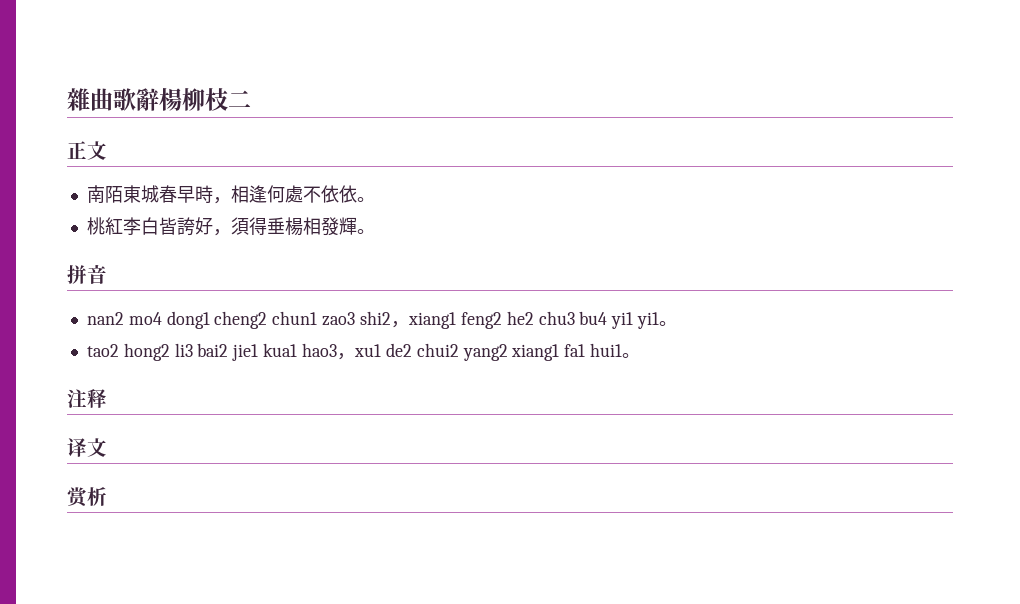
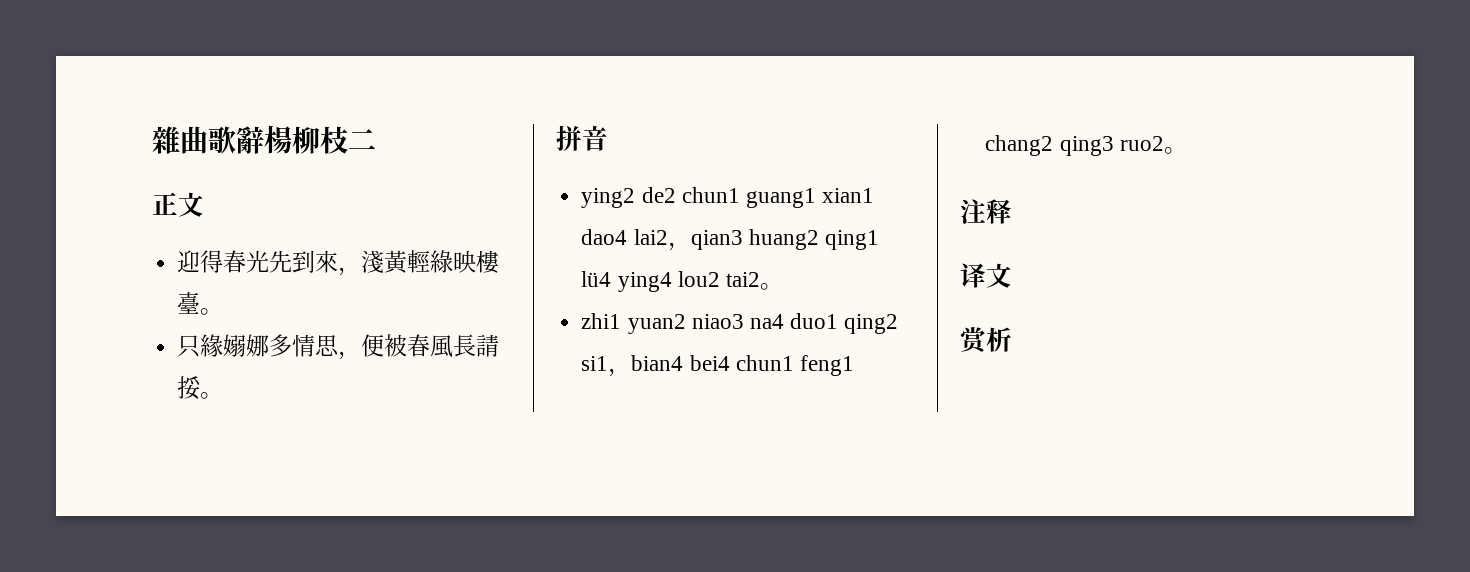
[86,185,375,204] [86,217,375,236] [67,265,107,284] [86,311,678,329] [86,343,623,361] 南陌東城春早時，相逢何處不依依。 // 桃紅李白皆誇好，須得垂楊相發輝。 // 拼音 // nan2 mo4 dong1 cheng2 chun1 zao3 shi2，xiang1 feng2 he2 chu3 bu4 yi1 yi1。 // tao2 hong2 li3 bai2 jie1 kua1 hao3，xu1 de2 chui2 yang2 xiang1 fa1 hui1 -> [177,250,501,276] [177,292,224,315] [177,334,500,360] [177,376,224,400] [556,125,608,151] [581,187,875,208] [581,229,879,251] [581,271,783,292] [581,313,899,334] [581,355,854,377] [985,135,1164,156] 迎得春光先到來，淺黃輕綠映樓臺。 // 只緣嫋娜多情思，便被春風長請挼。 // 拼音 // ying2 de2 chun1 guang1 xian1 dao4 lai2，qian3 huang2 qing1 lü4 ying4 lou2 tai2。 // zhi1 yuan2 niao3 na4 duo1 qing2 si1，bian4 bei4 chun1 feng1 chang2 qing3 ruo2

